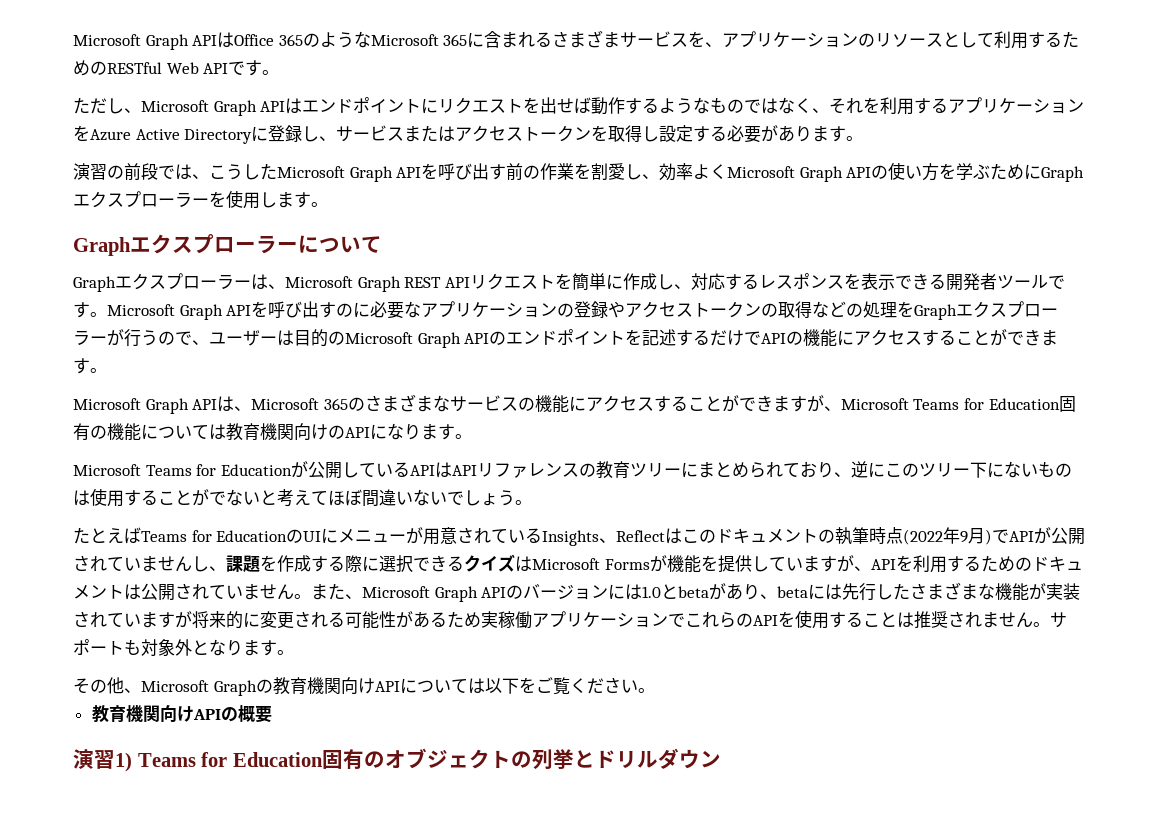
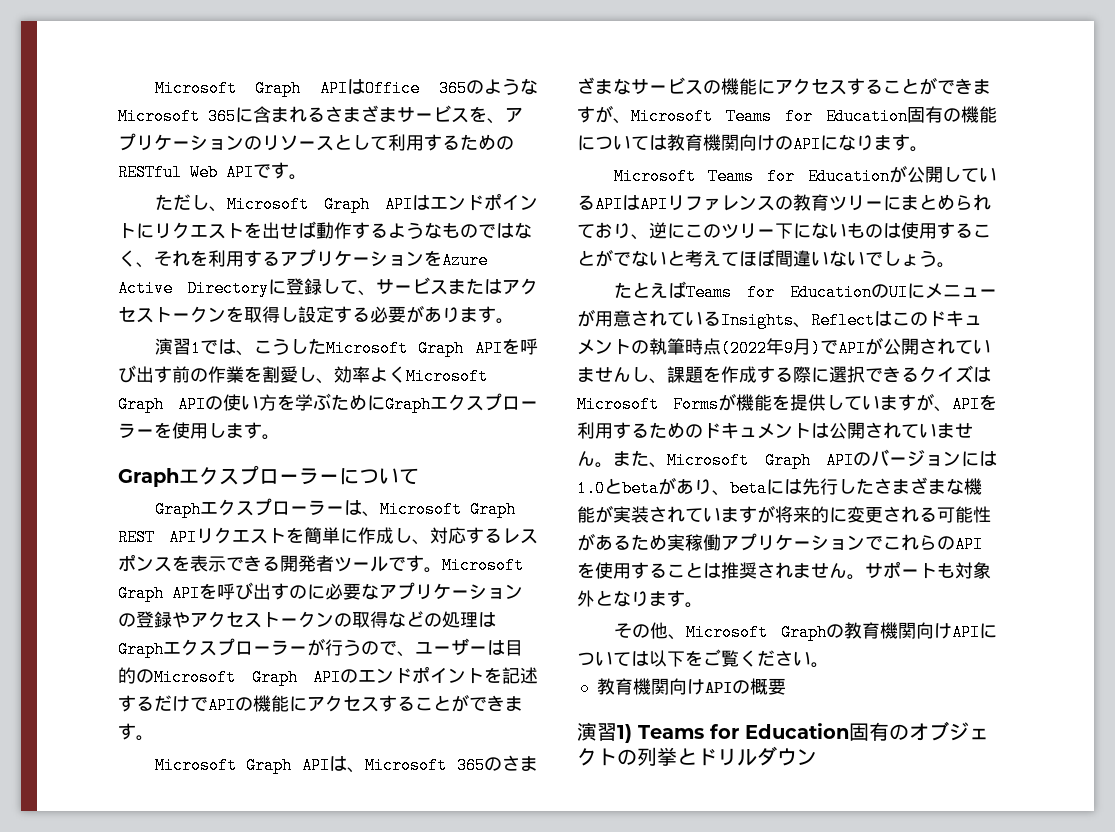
(320, 134) none -> [340,280,358,294] て
[107,163,158,181] の前段 -> [190,340,201,357] 1
[897,301,915,317] を -> [478,612,496,627] は

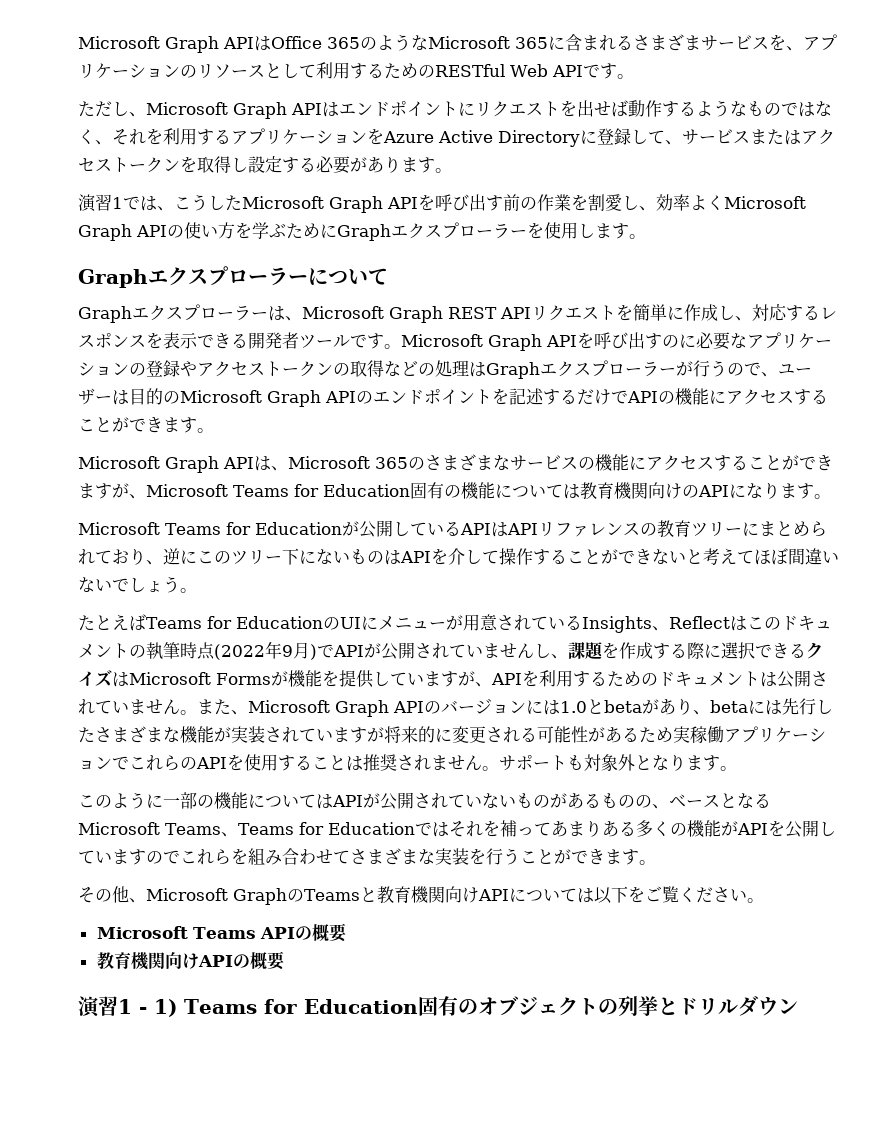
[901,222,991,239] [577,249,631,267] 使用することがで -> [400,548,652,565] APIを介して操作することができ
(703, 605) none -> [78,792,771,810] [78,820,836,838] [78,848,656,865] // このように一部の機能についてはAPIが公開されていないものがあるものの、ベースとなるMicrosoft Teams、Teams for Educationではそれを補ってあまりある多くの機能がAPIを公開していますのでこれらを組み合わせてさまざまな実装を行うことができます。
(844, 631) none -> [304,887,377,902] Teamsと
(829, 665) none -> [96,923,347,942] // Microsoft Teams APIの概要
(617, 732) none -> [118,999,147,1014] 1 -

